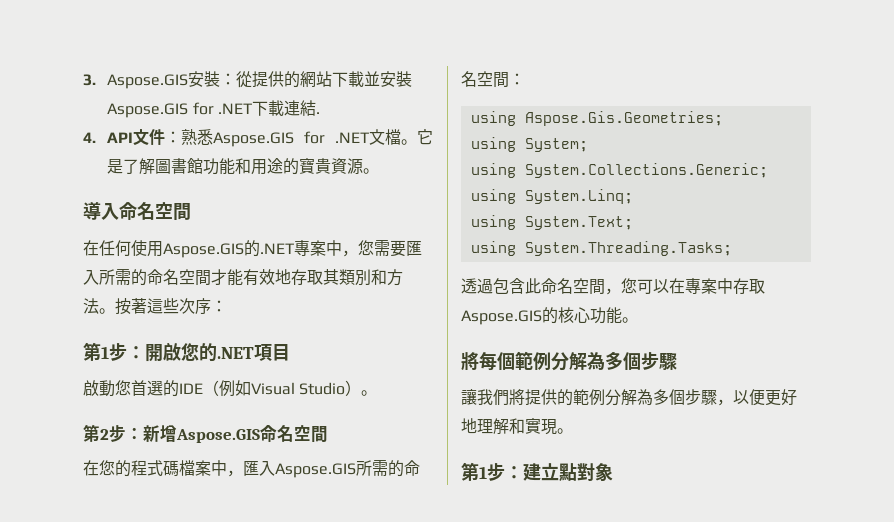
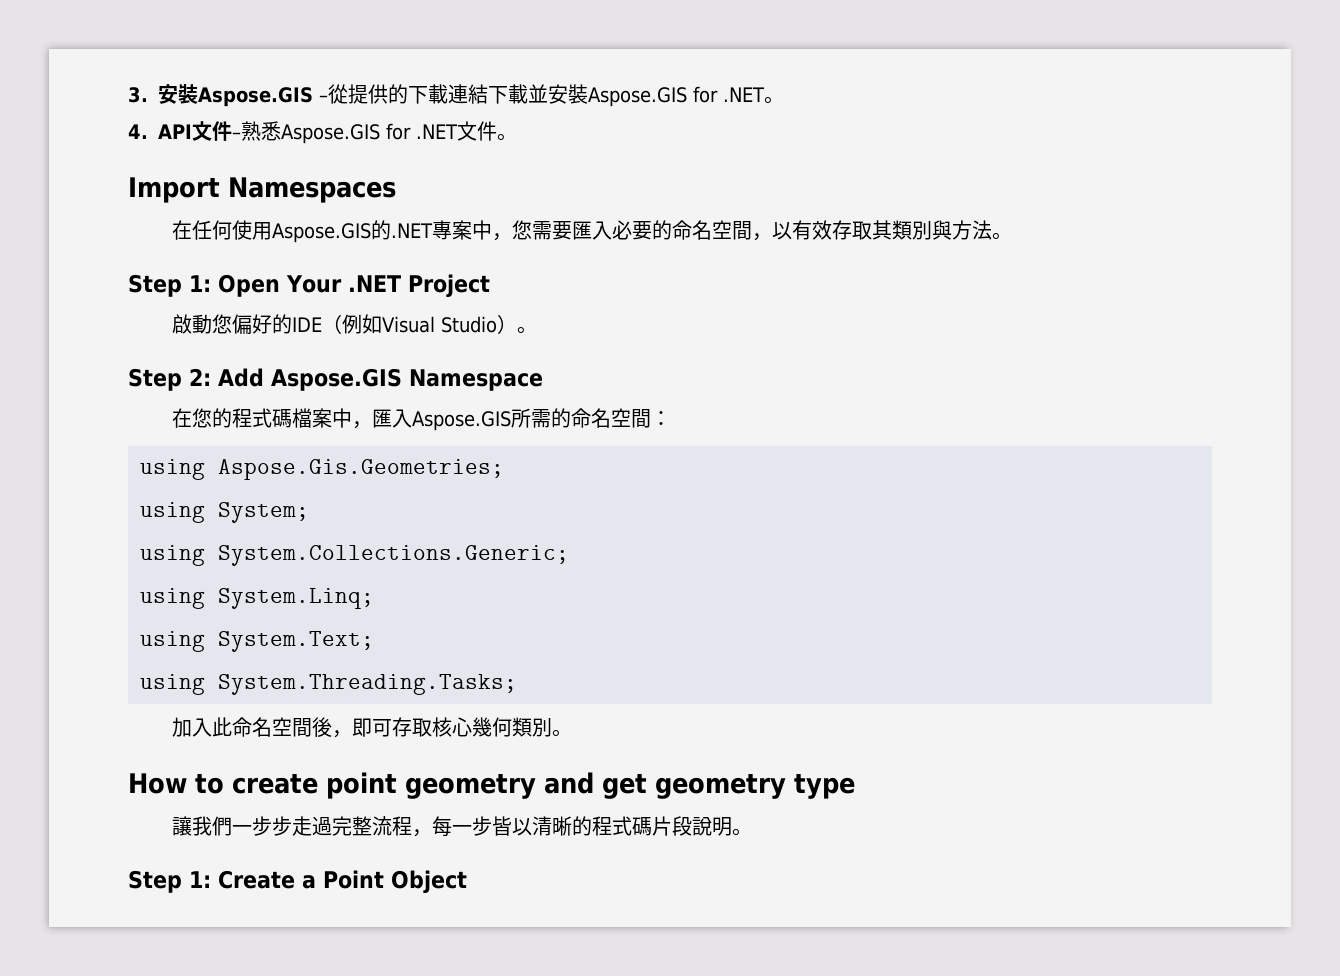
[107,71,333,89] Aspose.GIS安裝：從提供的網站 -> [158,84,488,107] 安裝Aspose.GIS –從提供的下載連結
[251,100,320,116] 下載連結. -> [764,96,784,104] 。
[165,131,182,143] ： -> [232,132,241,139] –
[385,129,433,145] [107,158,380,175] [83,202,191,220] 檔。它是了解圖書館功能和用途的寶貴資源。 // 導入命名空間 -> [477,121,517,141] [128,177,396,203] 件。 // Import Namespaces
[99,269,291,286] 所需的命名空間才能有效地 -> [612,220,833,241] 必要的命名空間，以有效
[371,269,387,285] 和 -> [932,220,953,240] 與
[115,298,227,315] [83,342,290,362] 按著這些次序： // 第1步：開啟您的.NET項目 -> [128,274,490,297] // Step 1: Open Your .NET Project
[131,380,163,396] 首選 -> [232,314,273,335] 偏好
[83,424,328,443] 第2步：新增Aspose.GIS命名空間 -> [128,368,543,391] Step 2: Add Aspose.GIS Namespace
[461,278,525,294] 透過包含 -> [172,717,213,737] 加入
[605,278,765,295] [461,307,638,325] [461,351,677,371] [461,389,797,406] [461,418,573,435] [461,462,613,482] ，您可以在專案中存取Aspose.GIS的核心功能。 // 將每個範例分解為多個步驟 // 讓我們將提供的範例分解為多個步驟，以便更好地理解和實現。 // 第1步：建立點對象 -> [312,717,573,738] [128,772,855,799] [172,816,753,837] [128,870,467,893] 後，即可存取核心幾何類別。 // How to create point geometry and get geometry type // 讓我們一步步走過完整流程，每一步皆以清晰的程式碼片段說明。 // Step 1: Create a Point Object

